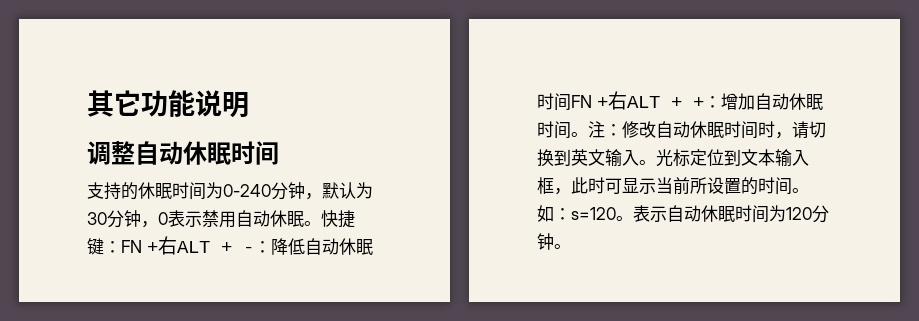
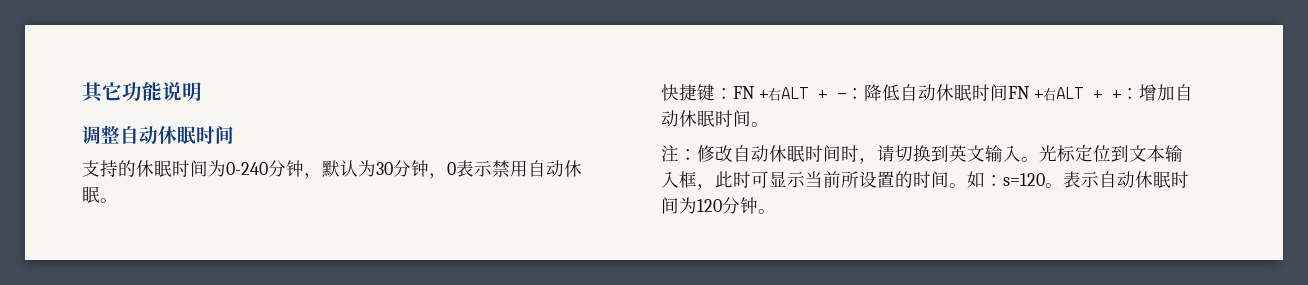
(321, 223) none -> (118, 200) //
(588, 134) none -> (769, 124) //

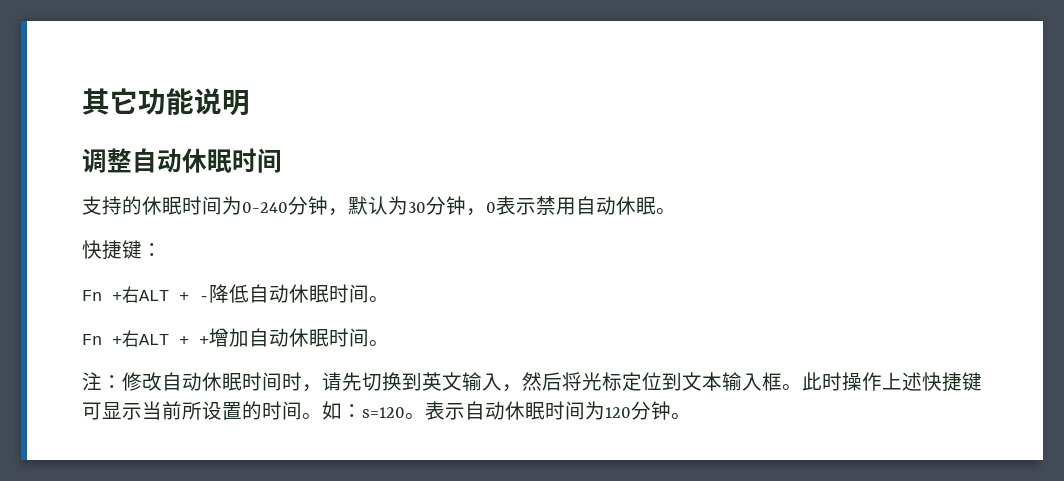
[733,86,755,99] FN -> [82,290,102,301] // Fn
[846,88,864,99] ： -> (209, 298) none
[1008,86,1030,99] FN -> [369,296,389,302] [82,334,102,345] 。 // Fn
[1121,88,1139,99] ： -> (209, 340) none
(895, 153) none -> [342,372,362,391] 先
[1021,157,1039,162] 。 -> [502,372,582,392] ，然后将
[697,171,751,190] ，此时 -> [782,372,982,392] 。此时操作上述快捷键

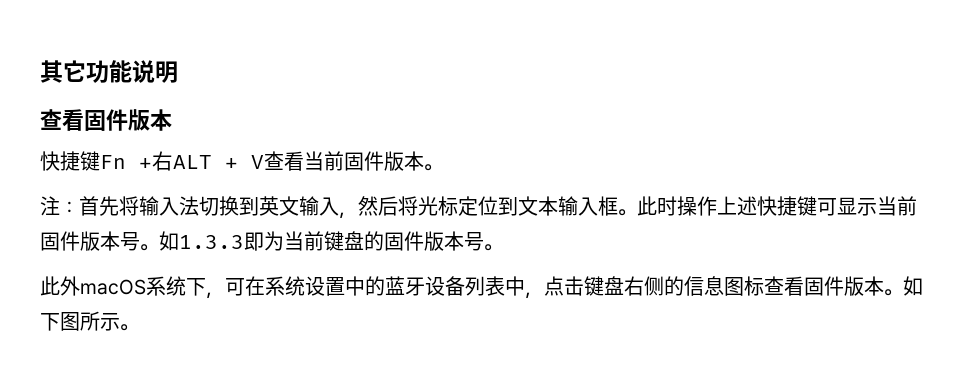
[82,148,282,173] [82,196,676,216] [82,240,162,260] [82,284,389,303] [82,328,389,347] [82,372,362,392] 调整自动休眠时间 // 支持的休眠时间为0-240分钟，默认为30分钟，0表示禁用自动休眠。 // 快捷键： // Fn +右ALT + -降低自动休眠时间。 // Fn +右ALT + +增加自动休眠时间。 // 注：修改自动休眠时间时，请先 -> [40,109,172,131] [40,151,443,171] [40,196,199,216] 查看固件版本 // 快捷键Fn +右ALT + V查看当前固件版本。 // 注：首先将输入法
[182,401,671,420] 所设置的时间。如：s=120。表示自动休眠时间为120分钟 -> [40,231,503,251] [40,276,923,299] [40,311,120,331] 固件版本号。如1.3.3即为当前键盘的固件版本号。 // 此外macOS系统下，可在系统设置中的蓝牙设备列表中，点击键盘右侧的信息图标查看固件版本。如下图所示

